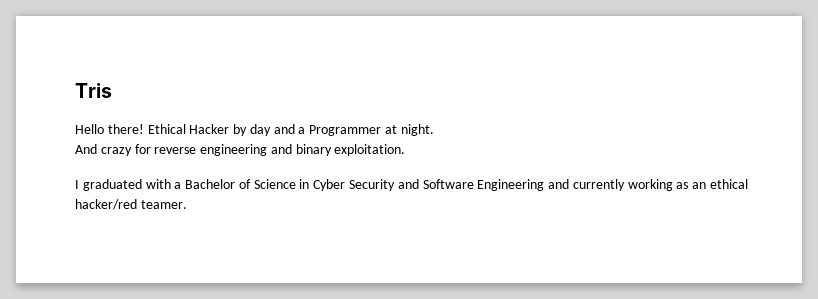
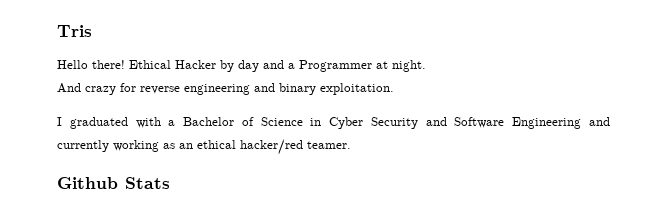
(187, 204) none -> [57,177,170,189] // Github Stats

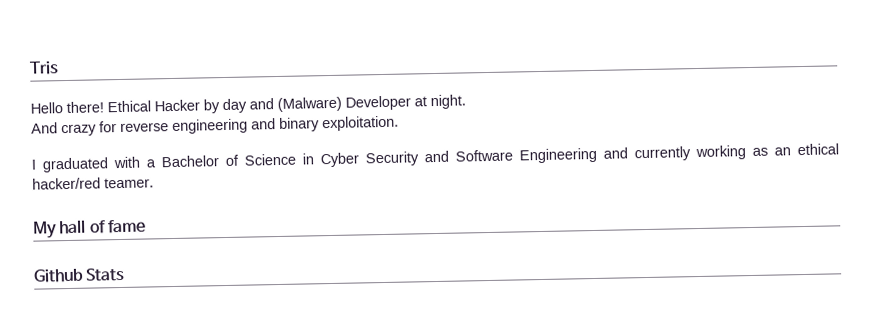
[288,60,372,72] a Programmer -> [277,95,411,112] (Malware) Developer
(351, 145) none -> [32,219,146,239] // My hall of fame

